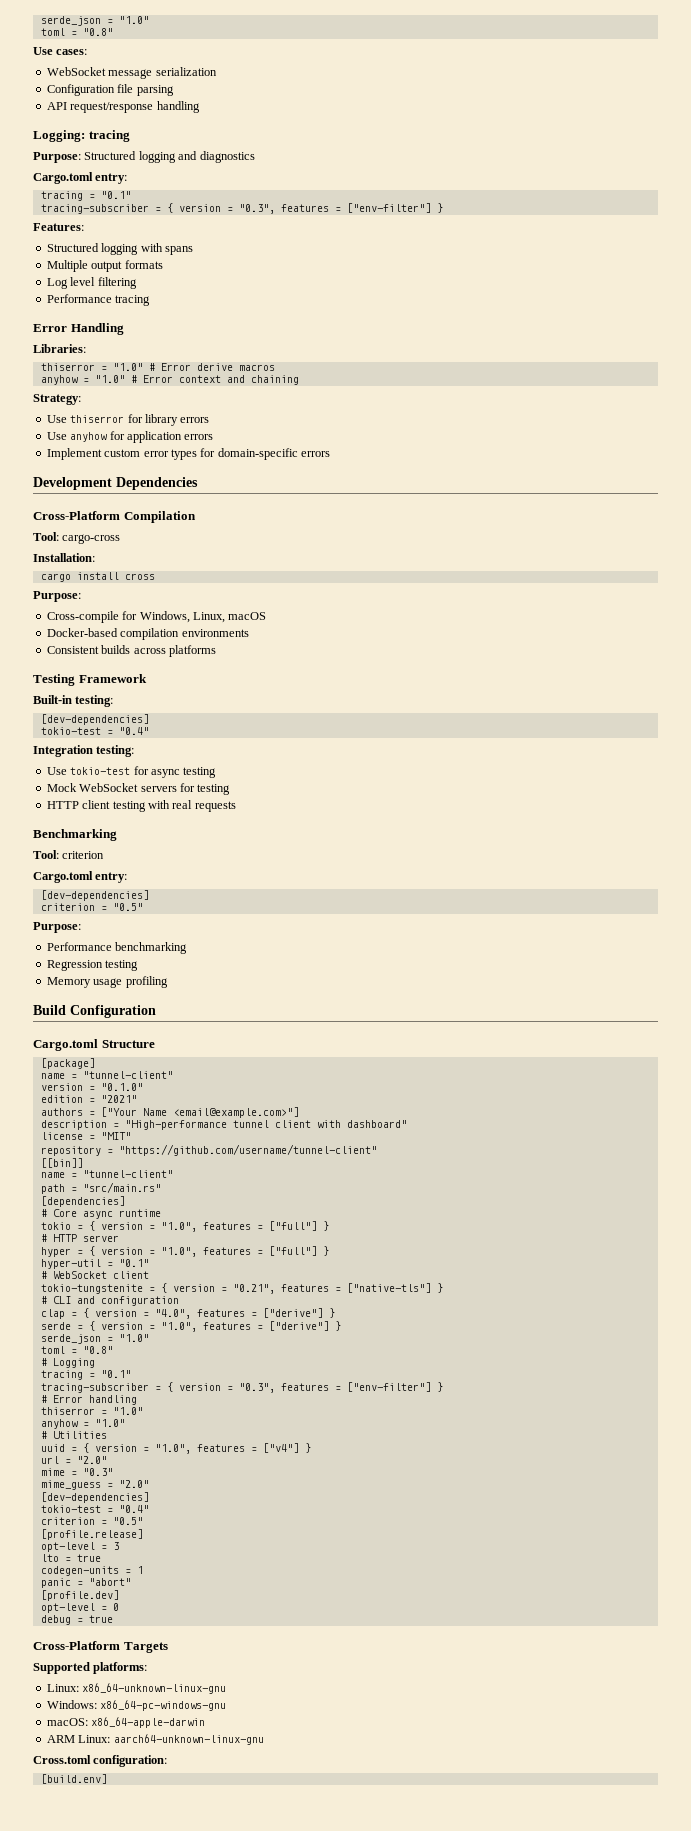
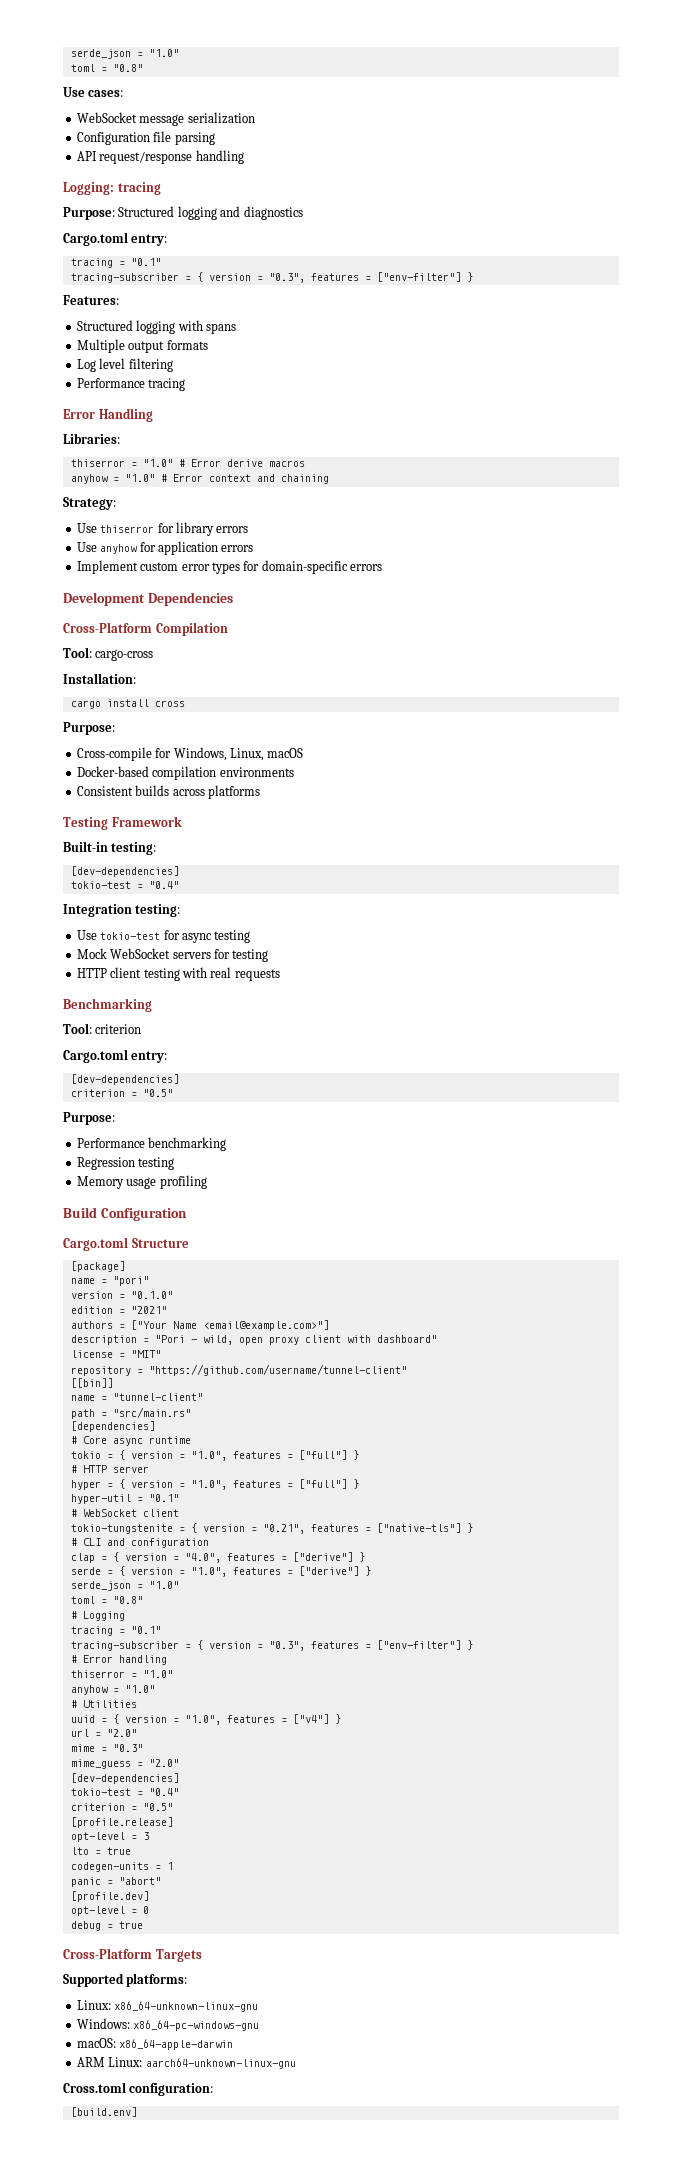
[82,1071,173,1079] "tunnel-client" -> [112,1276,149,1286] "pori"
[124,1120,269,1130] "High-performance tunnel -> [154,1335,299,1345] "Pori - wild, open proxy

